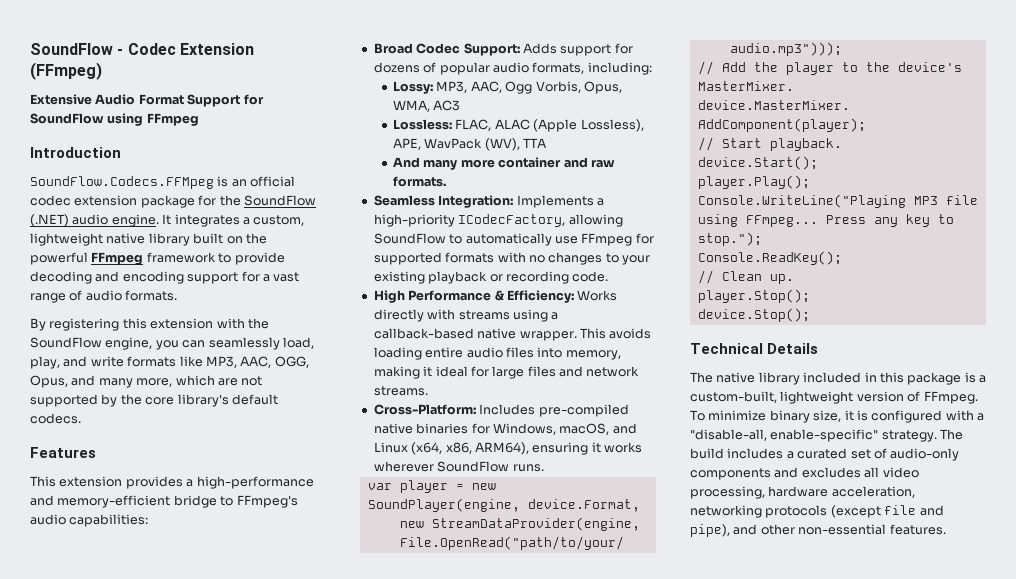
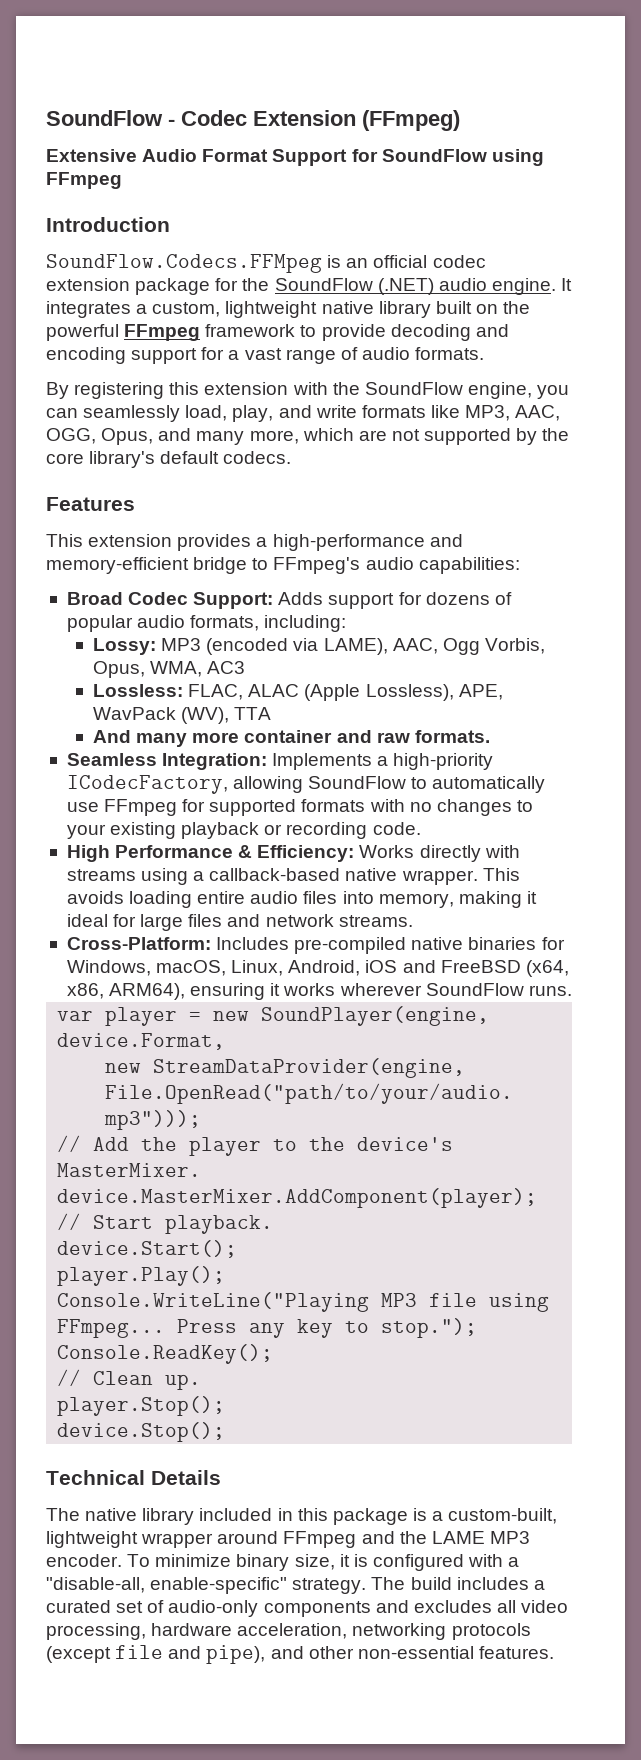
[436,81,468,93] MP3, -> [161,638,388,655] MP3 (encoded via LAME),
[612,423,637,434] [373,442,408,453] and Linux -> [231,960,521,976] Linux, Android, iOS and FreeBSD
[856,391,978,404] version of FFmpeg. -> [141,1531,530,1548] [46,1554,122,1567] wrapper around FFmpeg and the LAME MP3 encoder.

